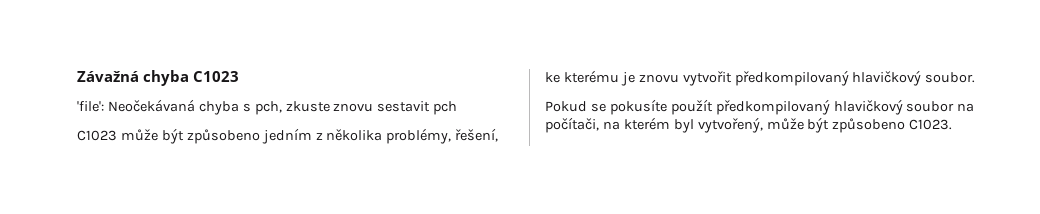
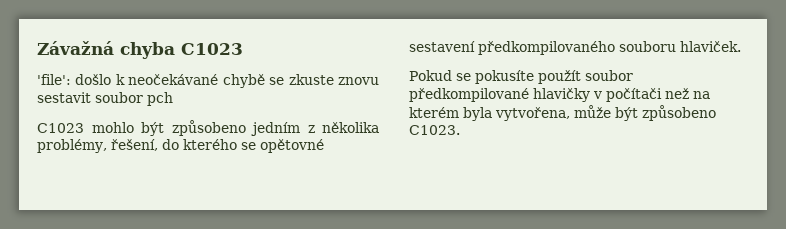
[107,99,282,115] Neočekávaná chyba s pch, -> [75,74,285,88] došlo k neočekávané chybě se
(431, 106) none -> [95,92,143,103] soubor
[120,129,158,141] může -> [91,122,134,133] mohlo
[545,70,976,86] [545,99,975,115] [545,117,763,133] ke kterému je znovu vytvořit předkompilovaný hlavičkový soubor. // Pokud se pokusíte použít předkompilovaný hlavičkový soubor na počítači, na kterém byl vytvořený, -> [161,139,324,153] [409,41,741,55] [409,70,633,84] [409,88,710,102] [409,107,570,121] do kterého se opětovné sestavení předkompilovaného souboru hlaviček. // Pokud se pokusíte použít soubor předkompilované hlavičky v počítači než na kterém byla vytvořena,

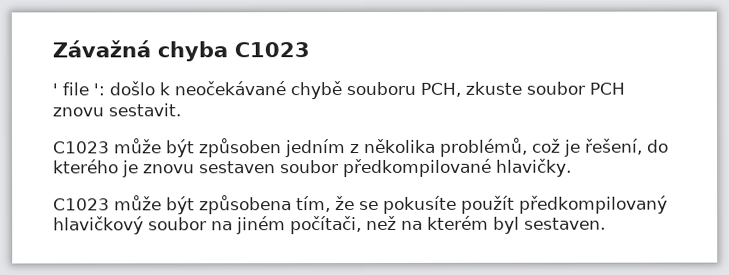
[37,74,71,85] 'file': -> [52,82,105,96] ' file ':
[269,74,379,85] [37,92,173,106] [37,120,379,136] [37,139,324,153] [409,41,741,55] [409,70,633,84] [409,88,710,102] [409,105,716,121] [409,125,460,135] se zkuste znovu sestavit soubor pch // C1023 mohlo být způsobeno jedním z několika problémy, řešení, do kterého se opětovné sestavení předkompilovaného souboru hlaviček. // Pokud se pokusíte použít soubor předkompilované hlavičky v počítači než na kterém byla vytvořena, může být způsobeno C1023. -> [346,81,625,97] [52,103,181,117] [53,137,669,158] [53,158,572,178] [53,195,668,215] [53,215,606,235] souboru PCH, zkuste soubor PCH znovu sestavit. // C1023 může být způsoben jedním z několika problémů, což je řešení, do kterého je znovu sestaven soubor předkompilované hlavičky. // C1023 může být způsobena tím, že se pokusíte použít předkompilovaný hlavičkový soubor na jiném počítači, než na kterém byl sestaven.

